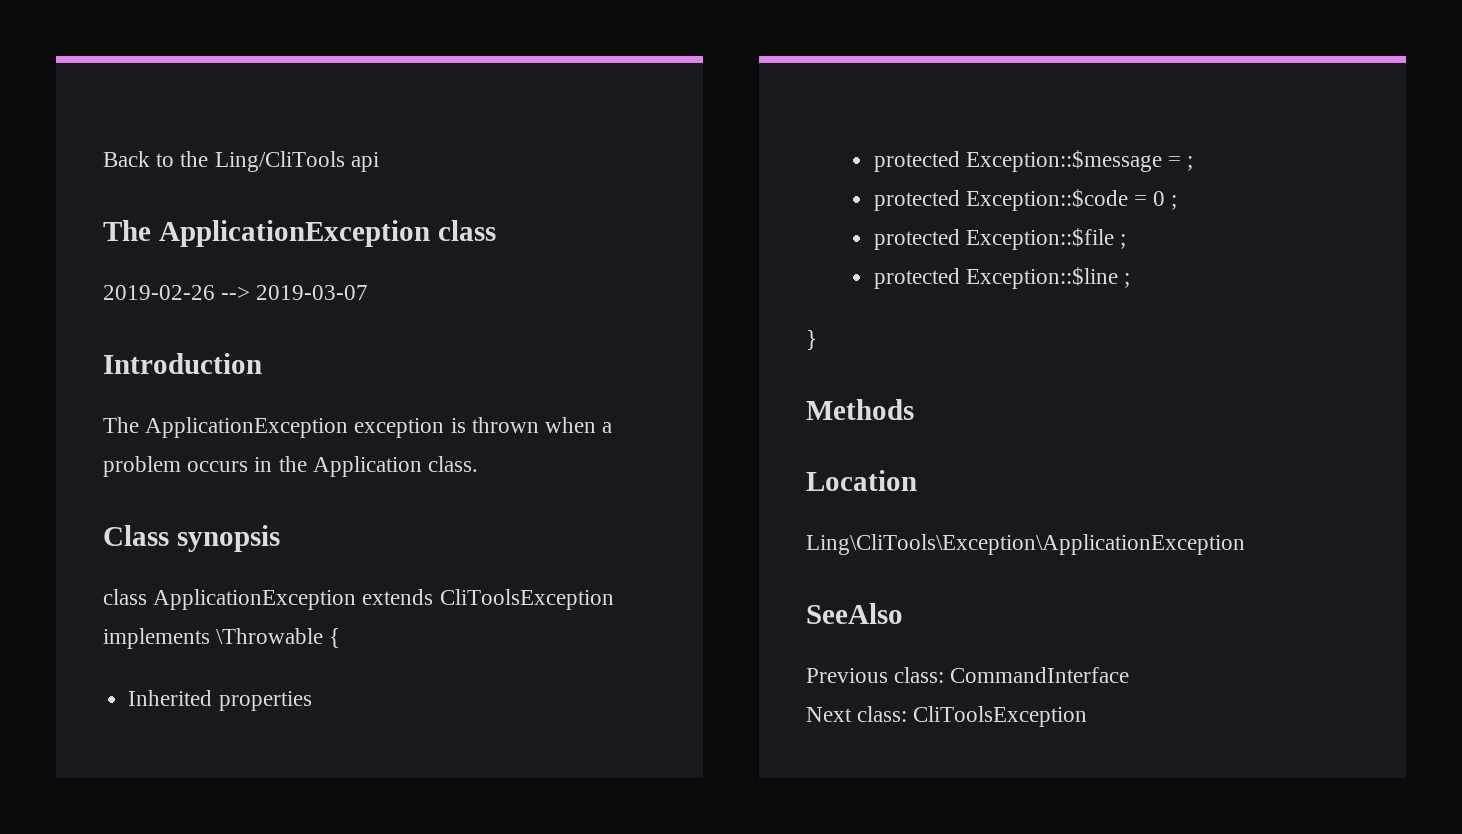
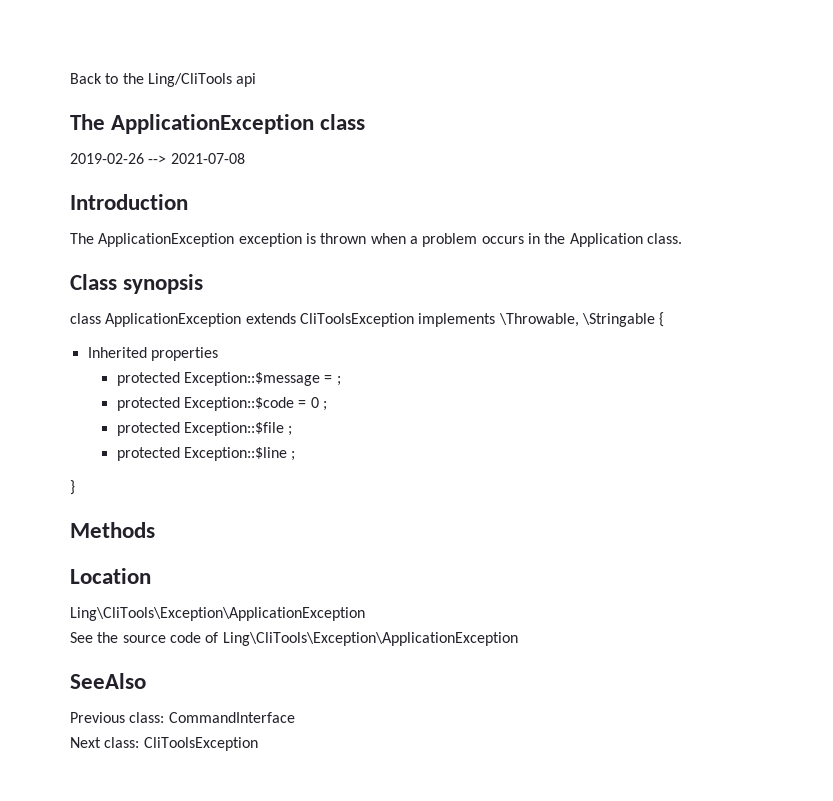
[256,285,369,300] 2019-03-07 -> [170,153,245,164] 2021-07-08
[216,628,324,644] \Throwable -> [498,313,655,327] \Throwable, \Stringable
(1245, 544) none -> [70,632,518,646] // See the source code of Ling\CliTools\Exception\ApplicationException

